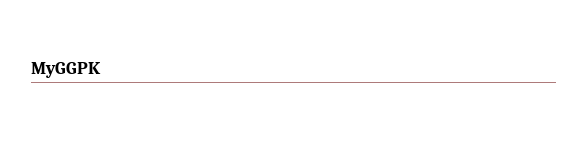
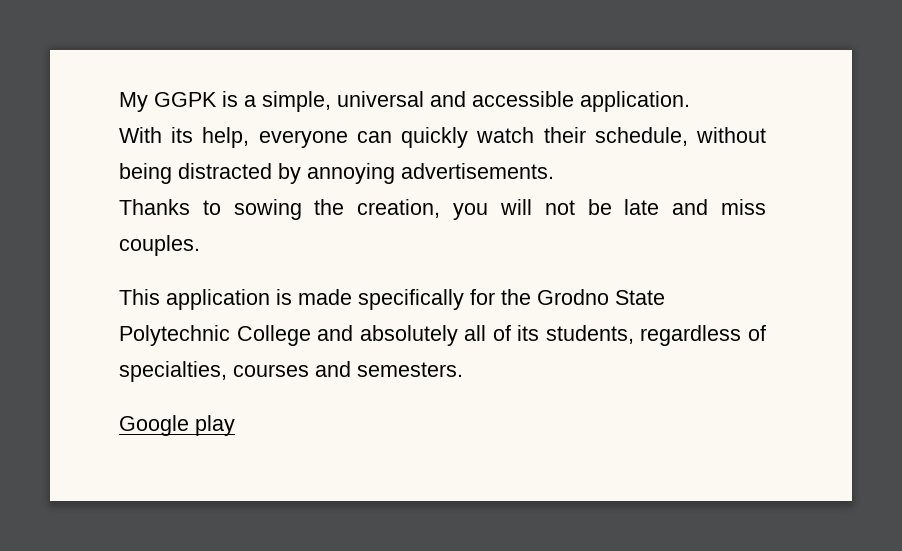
[31,62,101,78] MyGGPK -> [119,91,690,112] [119,127,766,148] [119,163,554,184] [119,199,766,220] [119,235,200,256] [119,289,665,310] [119,325,766,346] [119,361,463,382] [119,415,235,436] My GGPK is a simple, universal and accessible application. // With its help, everyone can quickly watch their schedule, without being distracted by annoying advertisements. // Thanks to sowing the creation, you will not be late and miss couples. // This application is made specifically for the Grodno State Polytechnic College and absolutely all of its students, regardless of specialties, courses and semesters. // Google play

